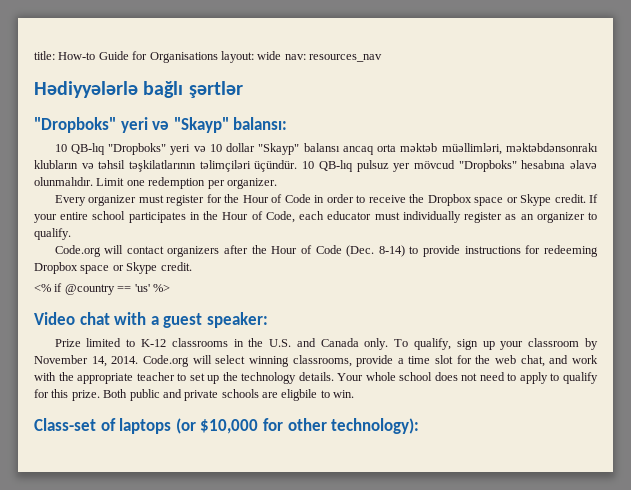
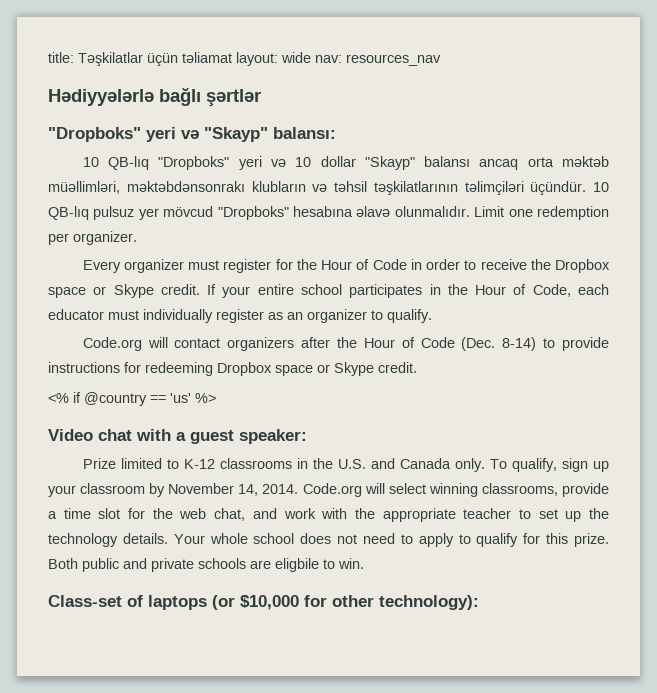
[58,51,218,63] How-to Guide for Organisations -> [78,52,232,66] Təşkilatlar üçün təliamat

